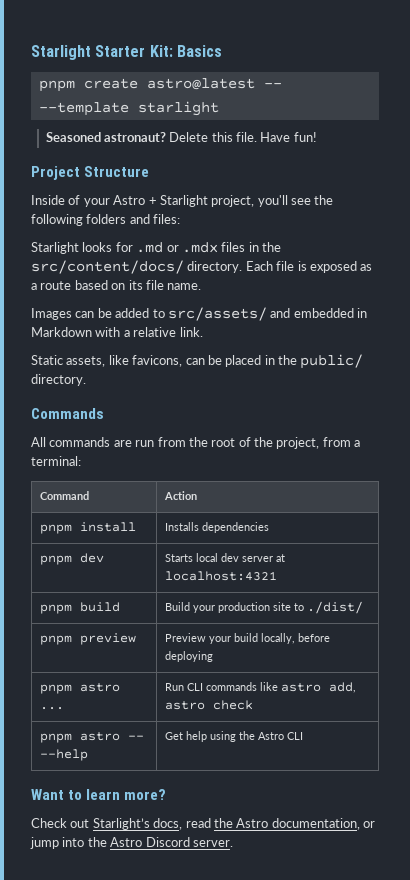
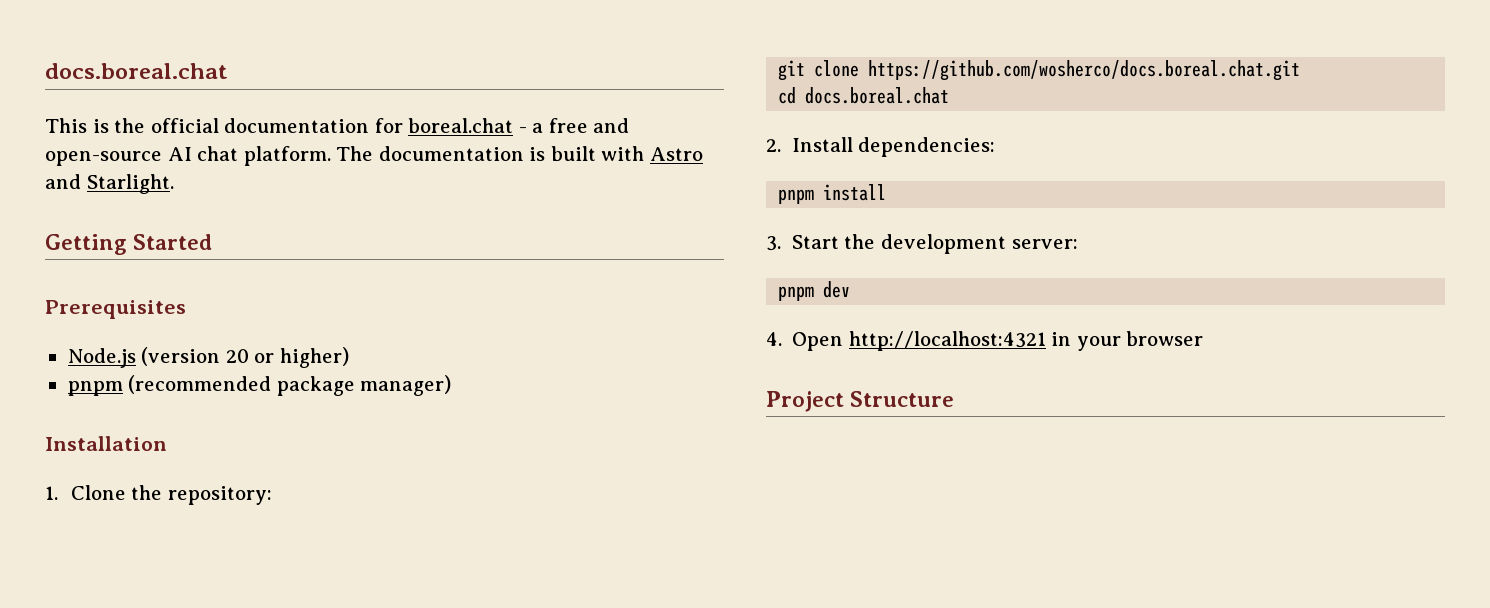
[31,45,222,60] [38,78,282,92] [38,101,219,116] [45,132,317,142] [31,166,150,180] [31,195,334,207] [31,214,181,226] [31,242,281,254] [31,260,373,274] [31,280,202,290] [31,307,367,321] [31,327,203,337] [31,354,364,369] [31,374,86,386] [31,408,104,419] [31,437,361,449] [31,456,81,466] [39,491,89,500] [163,491,197,500] [39,522,136,534] [164,522,269,533] [39,553,104,565] [164,553,285,562] [164,571,277,581] [39,602,120,614] [164,601,363,614] [39,633,136,645] [164,633,330,644] [164,651,213,662] [39,683,120,694] [39,707,64,710] [164,682,356,693] [164,700,253,710] [39,732,144,743] [39,749,88,761] [164,731,303,742] [31,789,167,800] [31,818,375,830] [30,837,233,849] Starlight Starter Kit: Basics // pnpm create astro@latest -- --template starlight // Seasoned astronaut? Delete this file. Have fun! // Project Structure // Inside of your Astro + Starlight project, you'll see the following folders and files: // Starlight looks for .md or .mdx files in the src/content/docs/ directory. Each file is exposed as a route based on its file name. // Images can be added to src/assets/ and embedded in Markdown with a relative link. // Static assets, like favicons, can be placed in the public/ directory. // Commands // All commands are run from the root of the project, from a terminal: // Command | Action // pnpm install | Installs dependencies // pnpm dev | Starts local dev server at localhost:4321 // pnpm build | Build your production site to ./dist/ // pnpm preview | Preview your build locally, before deploying // pnpm astro ... | Run CLI commands like astro add, astro check // pnpm astro -- --help | Get help using the Astro CLI // Want to learn more? // Check out Starlight’s docs, read the Astro documentation, or jump into the Astro Discord server. -> [45,63,228,79] [45,118,630,133] [45,146,703,166] [45,174,174,194] [45,234,213,255] [45,300,186,319] [67,347,349,368] [67,375,452,396] [45,436,167,451] [45,485,272,505] [778,60,1301,81] [778,87,950,104] [766,137,996,157] [778,184,887,204] [766,234,1078,254] [778,281,851,301] [766,331,1204,351] [766,391,955,412] docs.boreal.chat // This is the official documentation for boreal.chat - a free and open-source AI chat platform. The documentation is built with Astro and Starlight. // Getting Started // Prerequisites // Node.js (version 20 or higher) // pnpm (recommended package manager) // Installation // 1. Clone the repository: // git clone https://github.com/wosherco/docs.boreal.chat.git // cd docs.boreal.chat // 2. Install dependencies: // pnpm install // 3. Start the development server: // pnpm dev // 4. Open http://localhost:4321 in your browser // Project Structure

